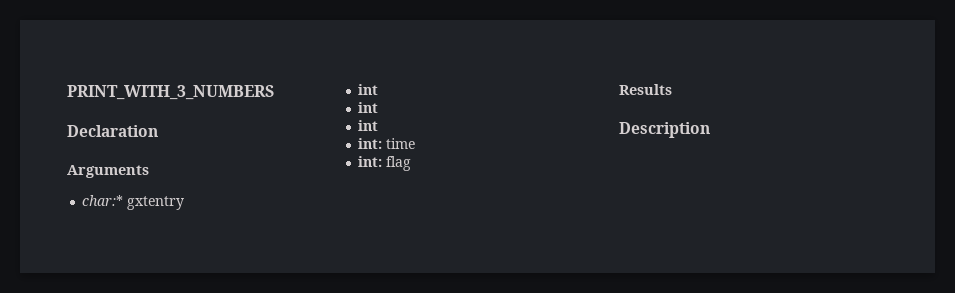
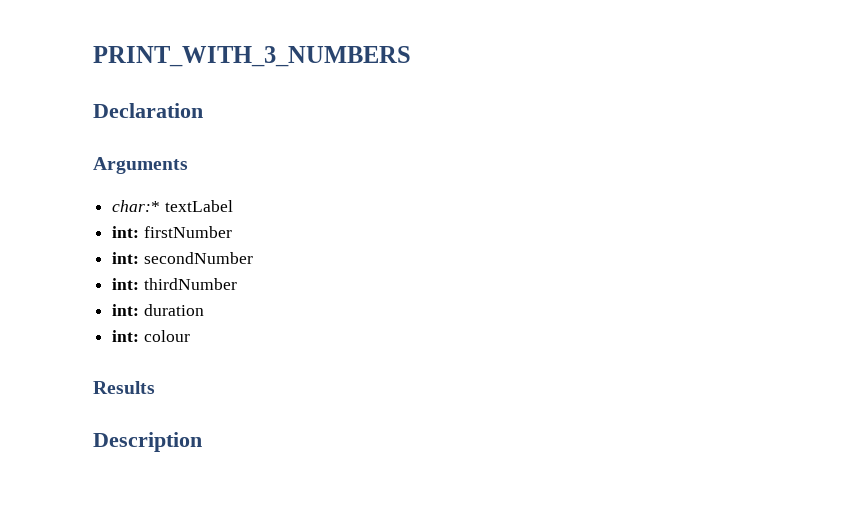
[127,196,185,210] [358,84,379,95] [358,102,379,113] [358,120,379,131] [358,138,416,149] [358,156,412,171] gxtentry // int // int // int // int: time // int: flag -> [164,200,233,212] [112,226,232,238] [112,252,253,264] [112,278,237,290] [112,304,204,316] [112,330,190,342] textLabel // int: firstNumber // int: secondNumber // int: thirdNumber // int: duration // int: colour

